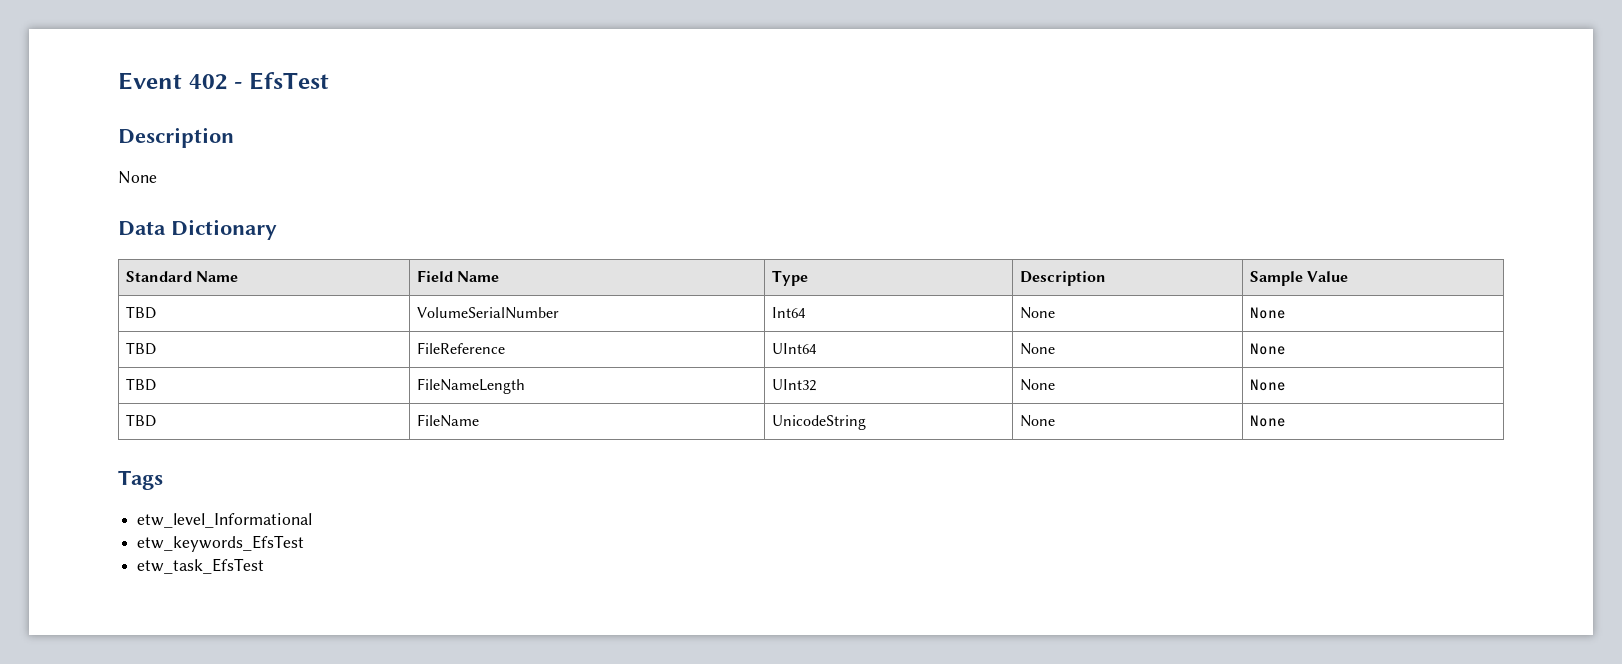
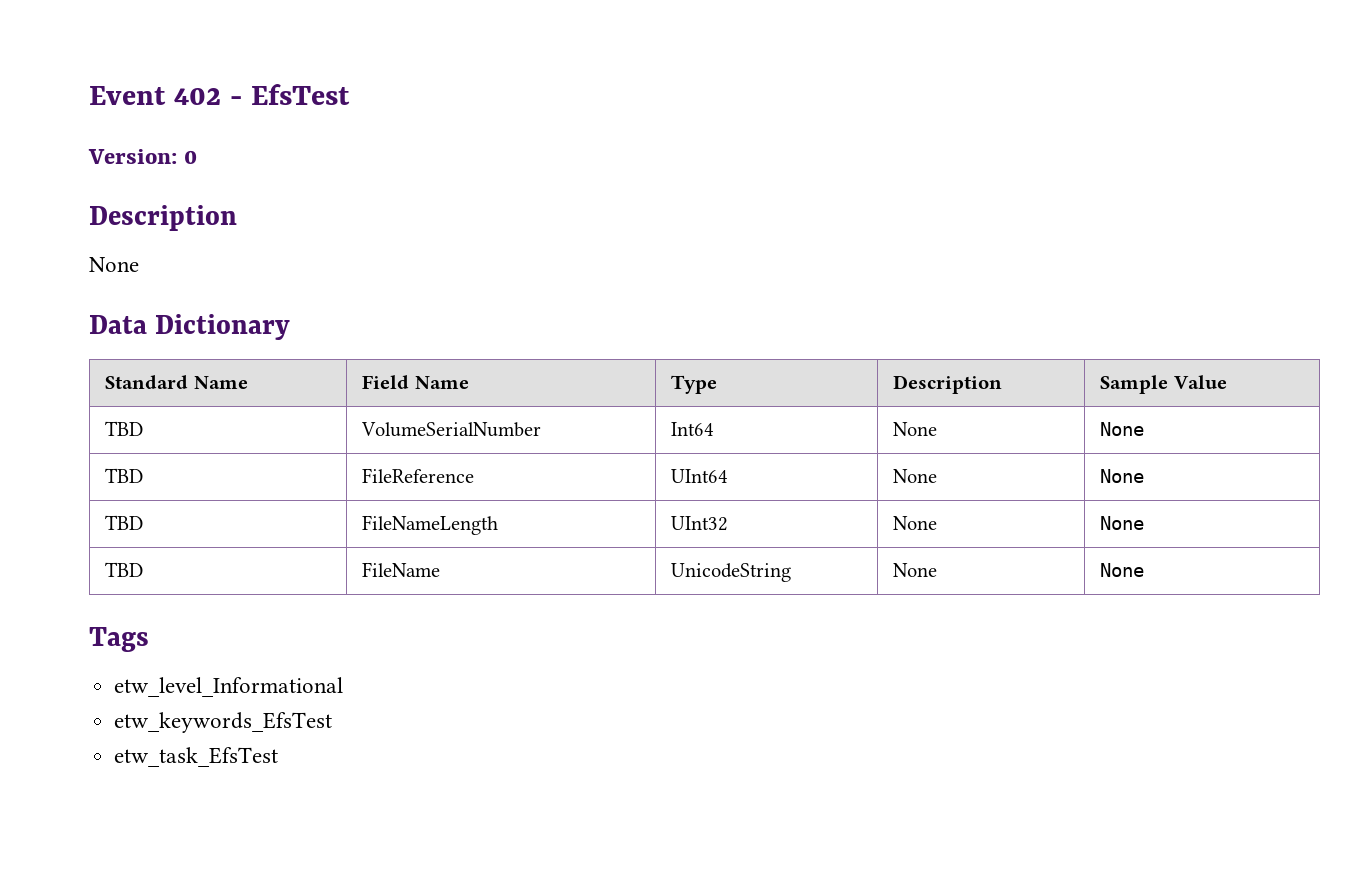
(329, 81) none -> [88,149,198,164] // Version: 0

